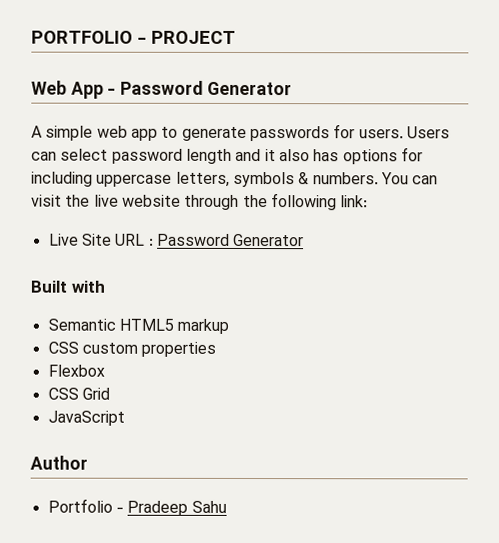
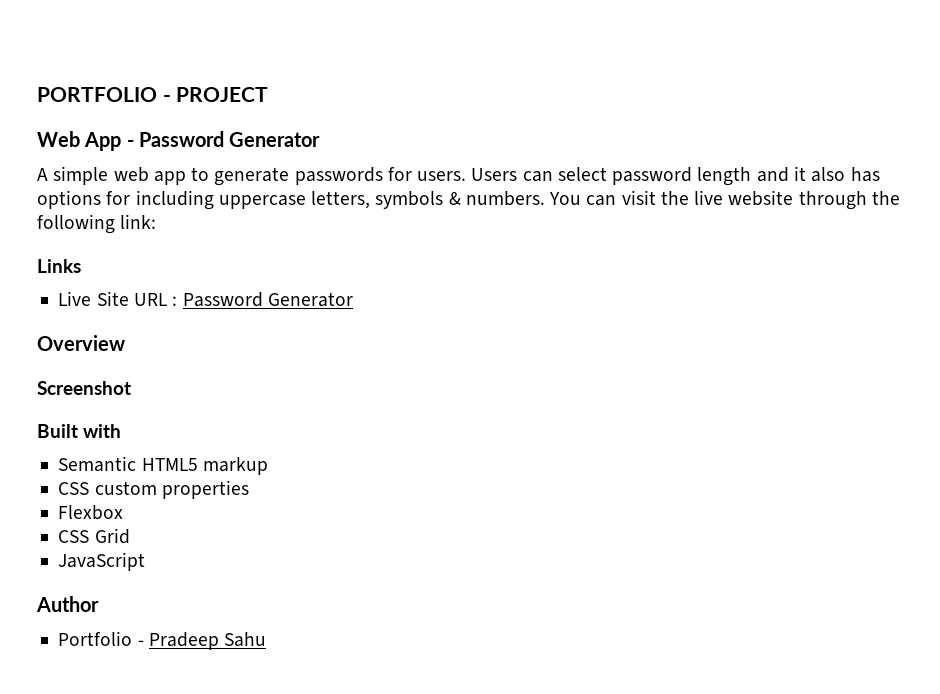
(369, 201) none -> [37,259,81,273] // Links
(305, 240) none -> [37,335,125,351] [37,381,131,395] // Overview // Screenshot

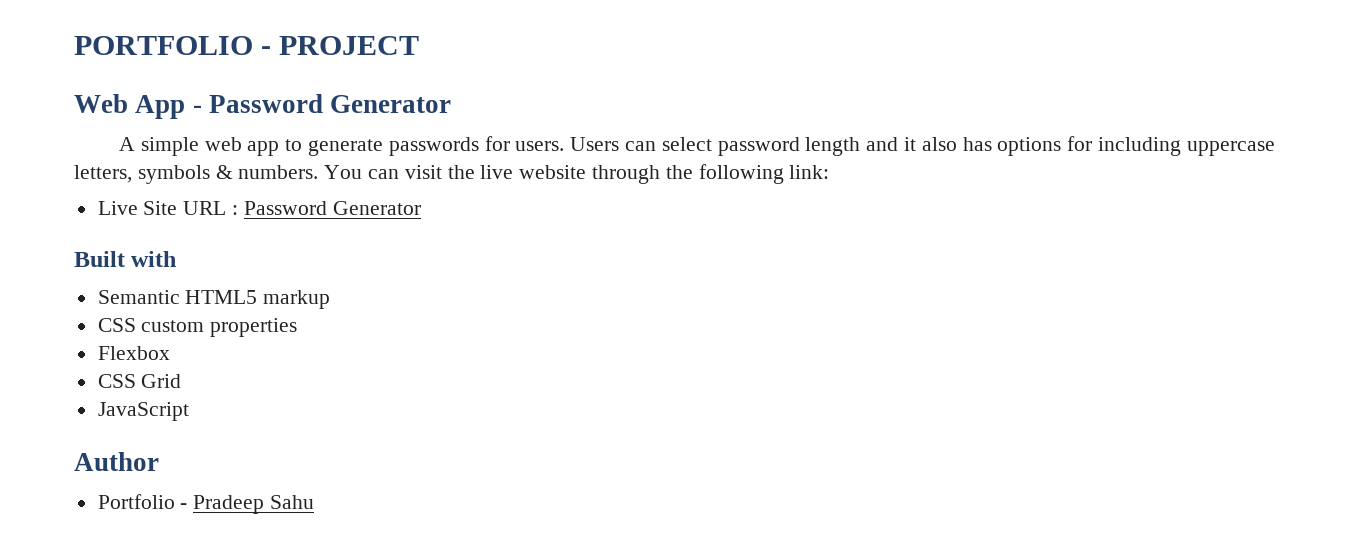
[37,259,81,273] // Links -> (830, 172) none
[37,335,125,351] [37,381,131,395] // Overview // Screenshot -> (421, 208) none

